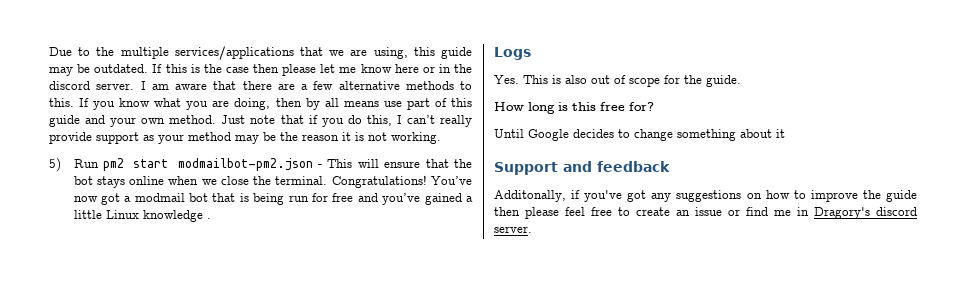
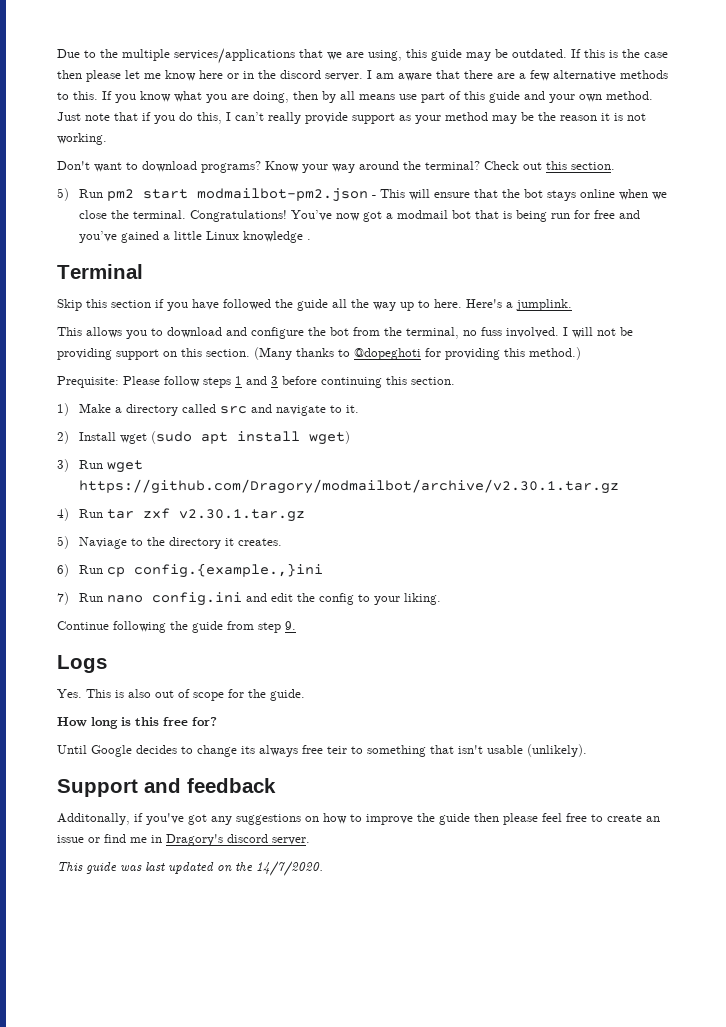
(441, 138) none -> [57,161,615,173] // Don't want to download programs? Know your way around the terminal? Check out this section.
(211, 218) none -> [57,264,143,279] [57,299,572,311] [57,327,633,339] [57,347,581,360] [57,376,455,388] [57,403,360,416] [57,431,351,445] [57,459,144,473] [79,479,620,494] [57,508,306,522] [57,536,283,549] [57,563,324,578] [57,592,442,606] [57,621,296,633] // Terminal // Skip this section if you have followed the guide all the way up to here. Here's a jumplink. // This allows you to download and configure the bot from the terminal, no fuss involved. I will not be providing support on this section. (Many thanks to @dopeghoti for providing this method.) // Prequisite: Please follow steps 1 and 3 before continuing this section. // 1) Make a directory called src and navigate to it. // 2) Install wget (sudo apt install wget) // 3) Run wget https://github.com/Dragory/modmailbot/archive/v2.30.1.tar.gz // 4) Run tar zxf v2.30.1.tar.gz // 5) Naviage to the directory it creates. // 6) Run cp config.{example.,}ini // 7) Run nano config.ini and edit the config to your liking. // Continue following the guide from step 9.
[677,129,785,141] something about it -> [241,744,587,757] its always free teir to something that isn't usable (unlikely).
(532, 229) none -> [57,861,323,876] // This guide was last updated on the 14/7/2020.

